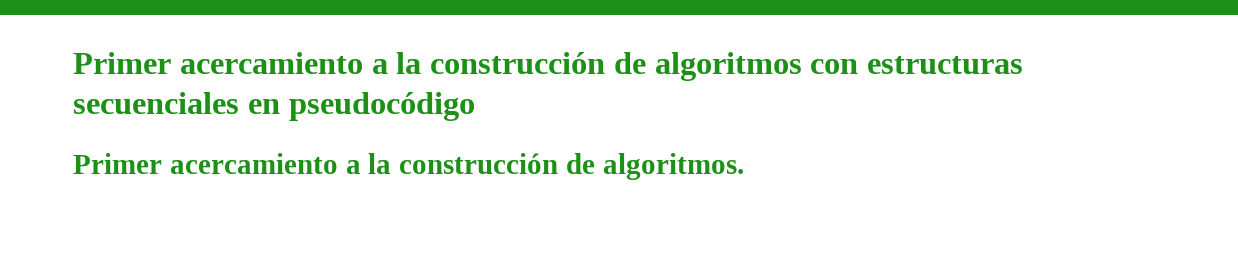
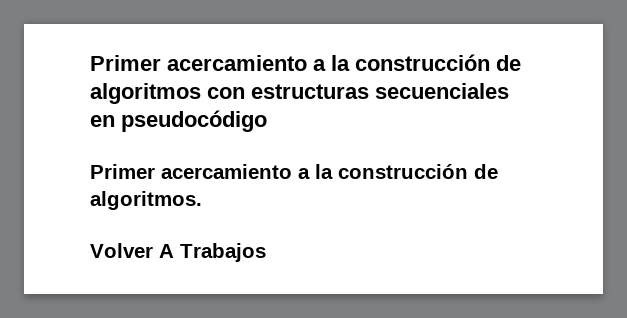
(744, 166) none -> [90,243,266,262] // Volver A Trabajos

